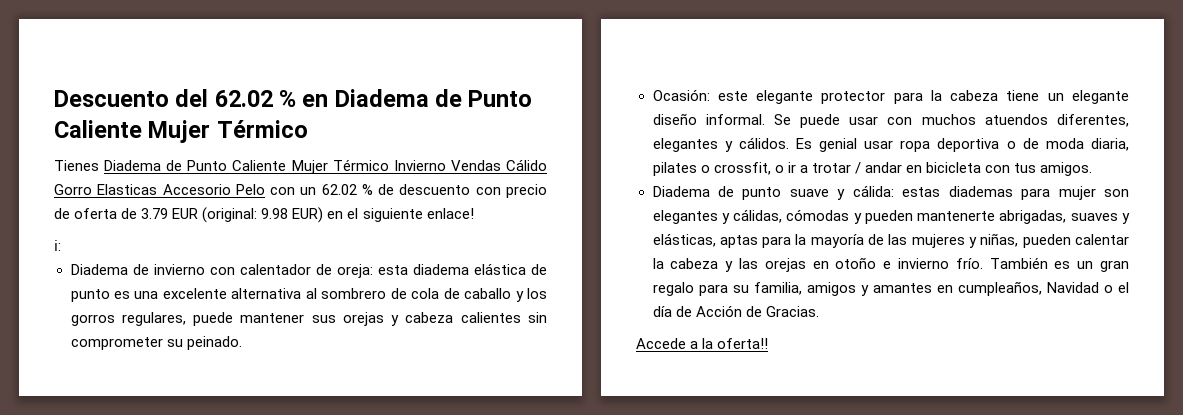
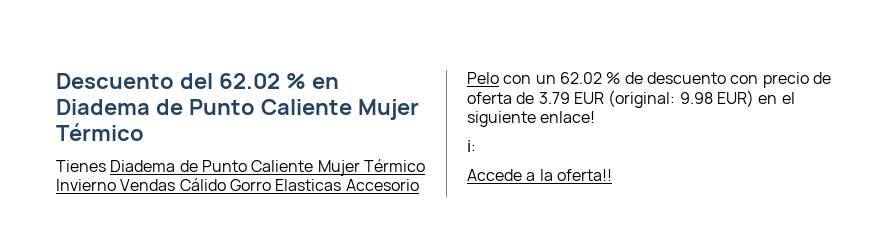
[70,263,548,278] [70,288,547,302] [70,312,547,326] [70,336,242,350] [652,89,1129,104] [652,113,1129,128] [652,137,1129,152] [652,162,1093,176] [652,185,1129,200] [652,209,1130,224] [652,233,1129,248] [652,257,1129,272] [652,281,1129,296] [652,305,819,317] // Diadema de invierno con calentador de oreja: esta diadema elástica de punto es una excelente alternativa al sombrero de cola de caballo y los gorros regulares, puede mantener sus orejas y cabeza calientes sin comprometer su peinado. // Ocasión: este elegante protector para la cabeza tiene un elegante diseño informal. Se puede usar con muchos atuendos diferentes, elegantes y cálidos. Es genial usar ropa deportiva o de moda diaria, pilates o crossfit, o ir a trotar / andar en bicicleta con tus amigos. // Diadema de punto suave y cálida: estas diademas para mujer son elegantes y cálidas, cómodas y pueden mantenerte abrigadas, suaves y elásticas, aptas para la mayoría de las mujeres y niñas, pueden calentar la cabeza y las orejas en otoño e invierno frío. También es un gran regalo para su familia, amigos y amantes en cumpleaños, Navidad o el día de Acción de Gracias. -> (476, 146) none

